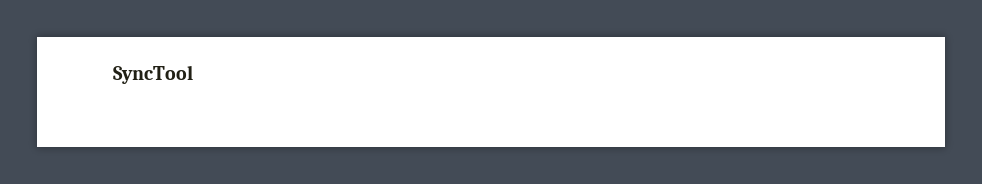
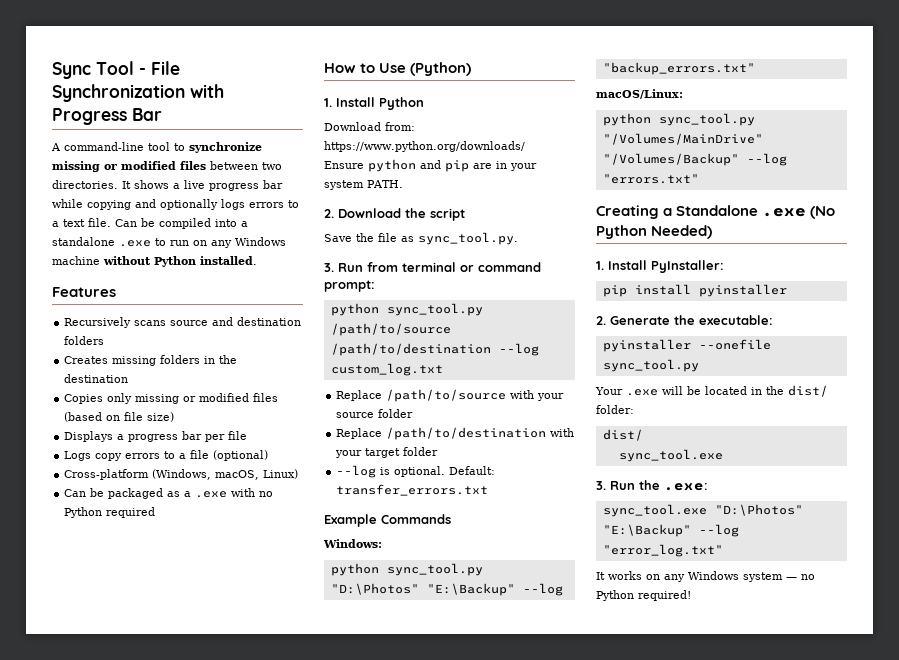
[113,65,193,84] SyncTool -> [52,61,180,79] [52,84,224,102] [52,108,162,125] [51,142,262,153] [52,161,282,172] [52,180,283,191] [52,199,299,210] [52,218,248,229] [52,237,286,248] [52,256,257,267] [52,287,116,297] [64,317,302,328] [64,336,105,345] [64,355,238,366] [64,374,129,383] [64,393,279,404] [64,412,175,422] [64,431,248,442] [64,450,269,461] [64,469,299,480] [64,488,274,499] [64,507,156,518] [324,62,472,76] [324,97,424,110] [324,122,415,131] [324,141,525,152] [324,159,537,172] [324,180,403,190] [324,208,465,221] [324,232,518,245] [324,262,541,272] [324,280,375,292] [330,303,483,316] [330,323,451,336] [330,343,539,356] [330,363,443,376] [336,389,565,402] [336,409,414,418] [336,427,575,440] [335,447,439,458] [336,465,496,478] [336,484,489,496] [324,514,451,527] [323,539,382,548] [330,563,483,576] [330,583,563,596] [602,62,755,75] [596,89,683,99] [602,113,755,126] [602,133,763,145] [602,153,787,166] [602,174,699,184] [596,205,836,219] [596,225,713,239] [596,260,724,273] [602,284,787,297] [596,315,773,325] [602,339,771,352] [602,359,699,372] [595,385,828,397] [596,405,634,414] [602,429,643,441] [618,449,723,462] [596,480,708,491] [602,504,803,517] [602,524,739,537] [602,544,723,557] [596,571,815,582] [596,590,691,601] Sync Tool - File Synchronization with Progress Bar // A command-line tool to synchronize missing or modified files between two directories. It shows a live progress bar while copying and optionally logs errors to a text file. Can be compiled into a standalone .exe to run on any Windows machine without Python installed. // Features // Recursively scans source and destination folders // Creates missing folders in the destination // Copies only missing or modified files (based on file size) // Displays a progress bar per file // Logs copy errors to a file (optional) // Cross-platform (Windows, macOS, Linux) // Can be packaged as a .exe with no Python required // How to Use (Python) // 1. Install Python // Download from: https://www.python.org/downloads/ // Ensure python and pip are in your system PATH. // 2. Download the script // Save the file as sync_tool.py. // 3. Run from terminal or command prompt: // python sync_tool.py /path/to/source /path/to/destination --log custom_log.txt // Replace /path/to/source with your source folder // Replace /path/to/destination with your target folder // --log is optional. Default: transfer_errors.txt // Example Commands // Windows: // python sync_tool.py "D:\Photos" "E:\Backup" --log "backup_errors.txt" // macOS/Linux: // python sync_tool.py "/Volumes/MainDrive" "/Volumes/Backup" --log "errors.txt" // Creating a Standalone .exe (No Python Needed) // 1. Install PyInstaller: // pip install pyinstaller // 2. Generate the executable: // pyinstaller --onefile sync_tool.py // Your .exe will be located in the dist/ folder: // dist/ // sync_tool.exe // 3. Run the .exe: // sync_tool.exe "D:\Photos" "E:\Backup" --log "error_log.txt" // It works on any Windows system — no Python required!

